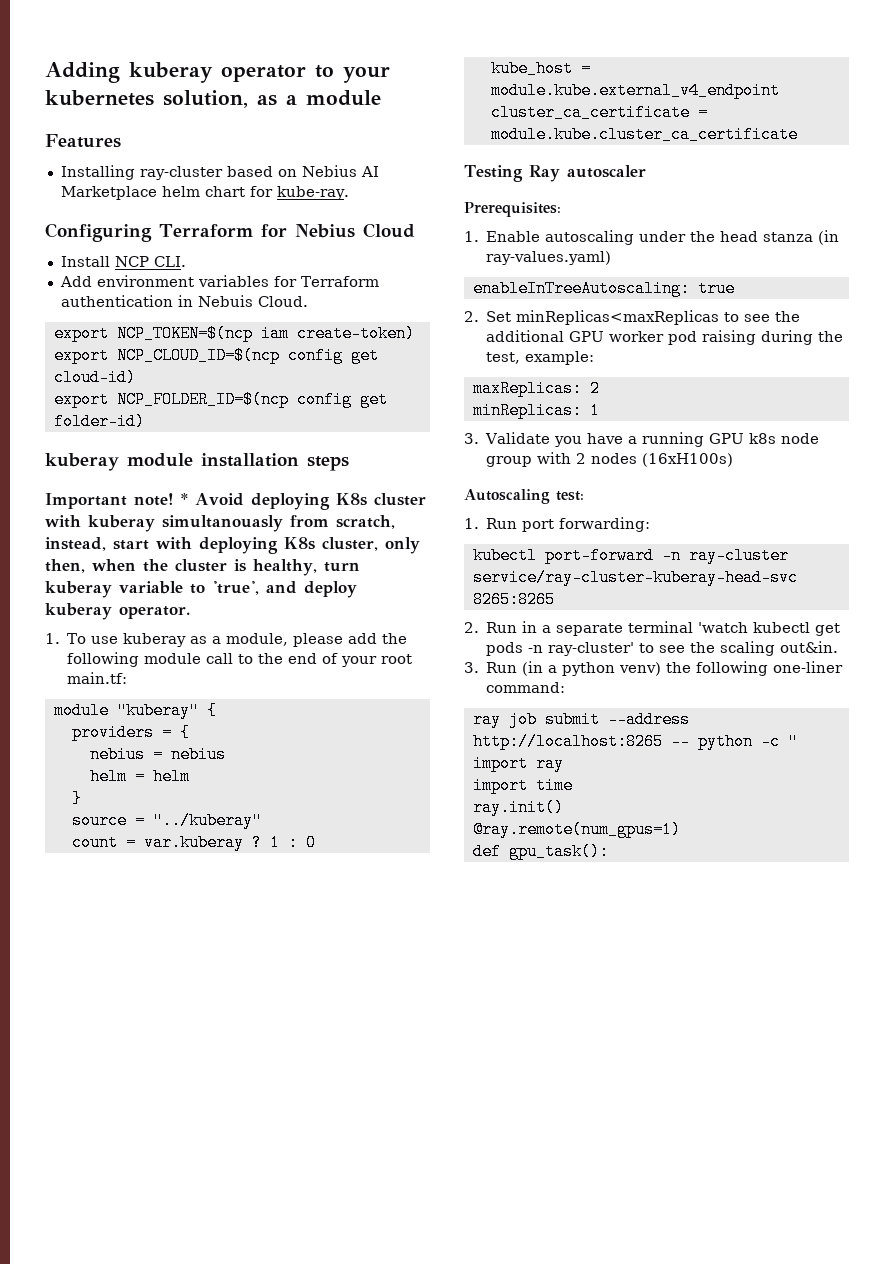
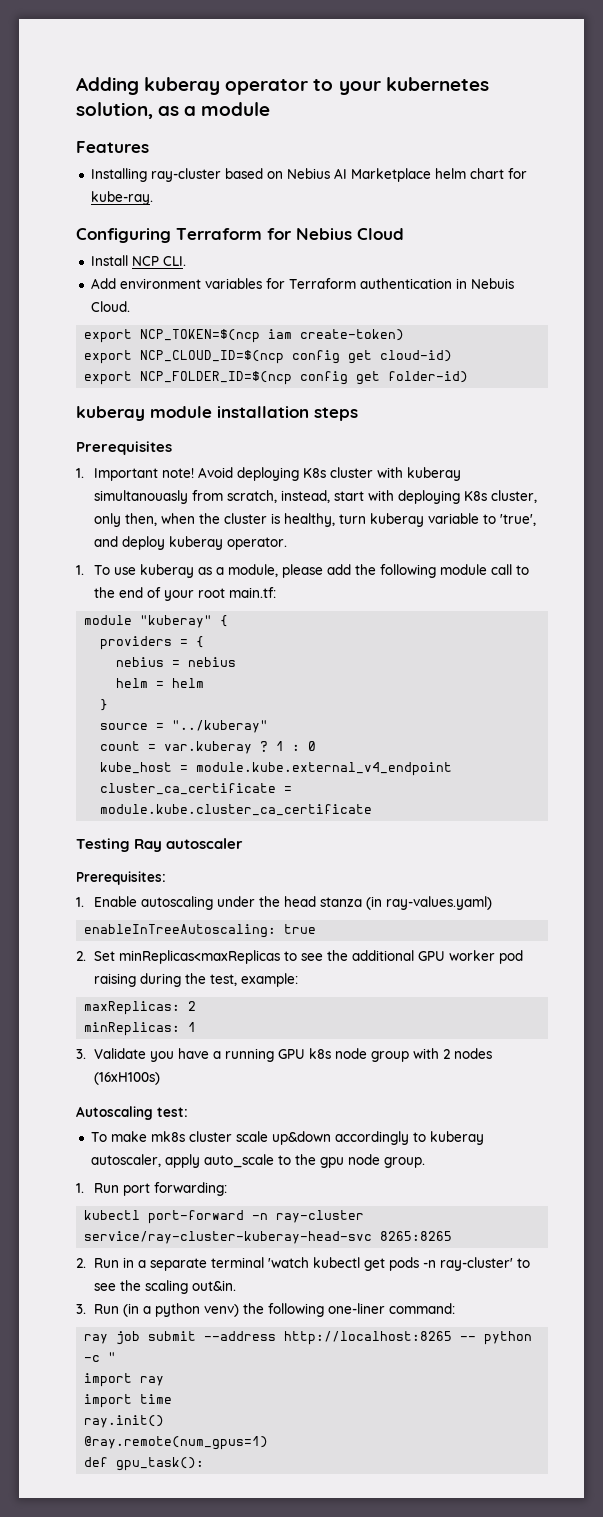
(349, 463) none -> [76,441,172,455] [76,468,84,478] Prerequisites // 1.
[181,493,188,505] * -> (195, 473) none
(584, 496) none -> [90,1131,484,1145] [90,1154,425,1168] // To make mk8s cluster scale up&down accordingly to kuberay autoscaler, apply auto_scale to the gpu node group.

